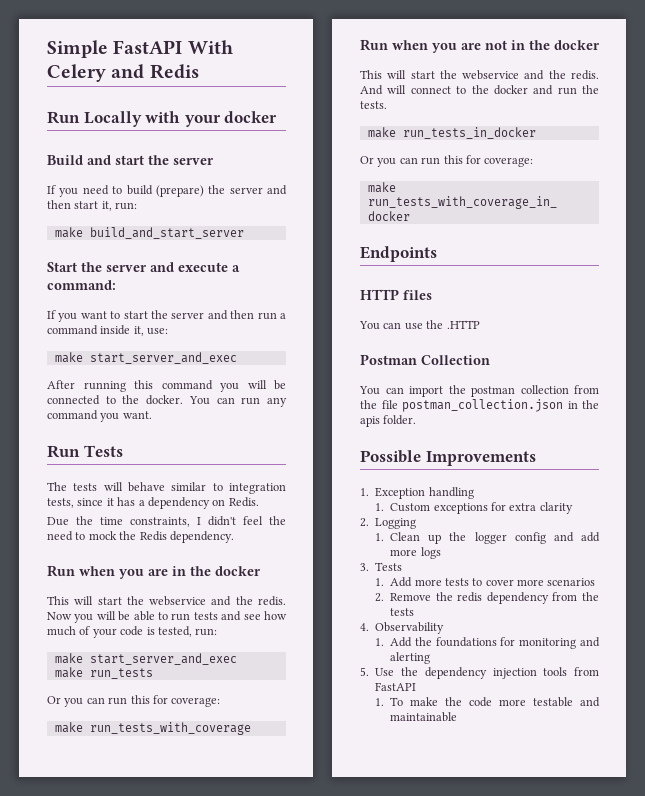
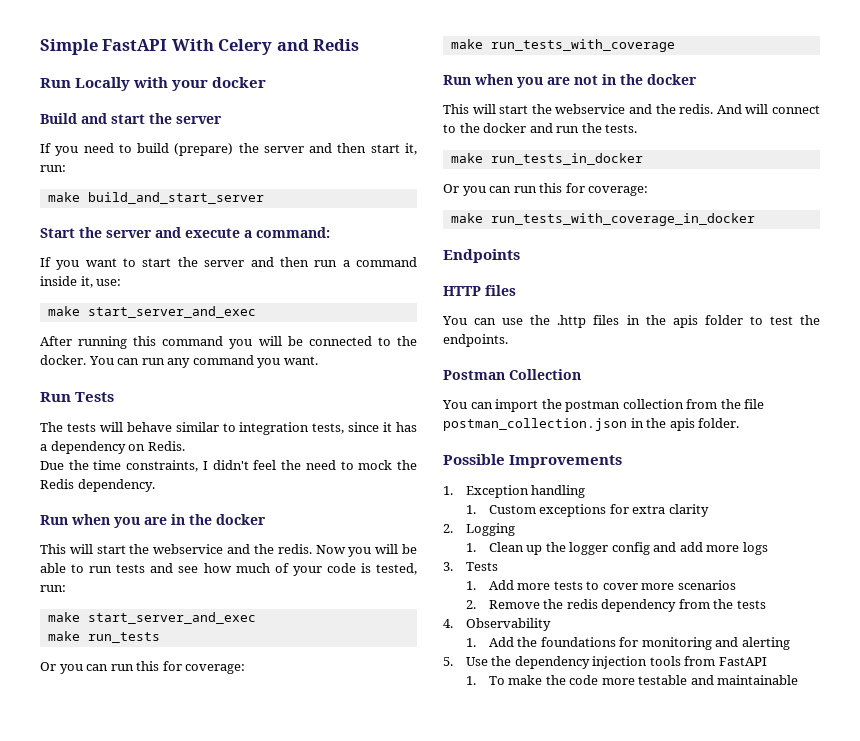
[446,320,480,329] .HTTP -> [557,315,820,328] [443,334,508,347] .http files in the apis folder to test the endpoints.

